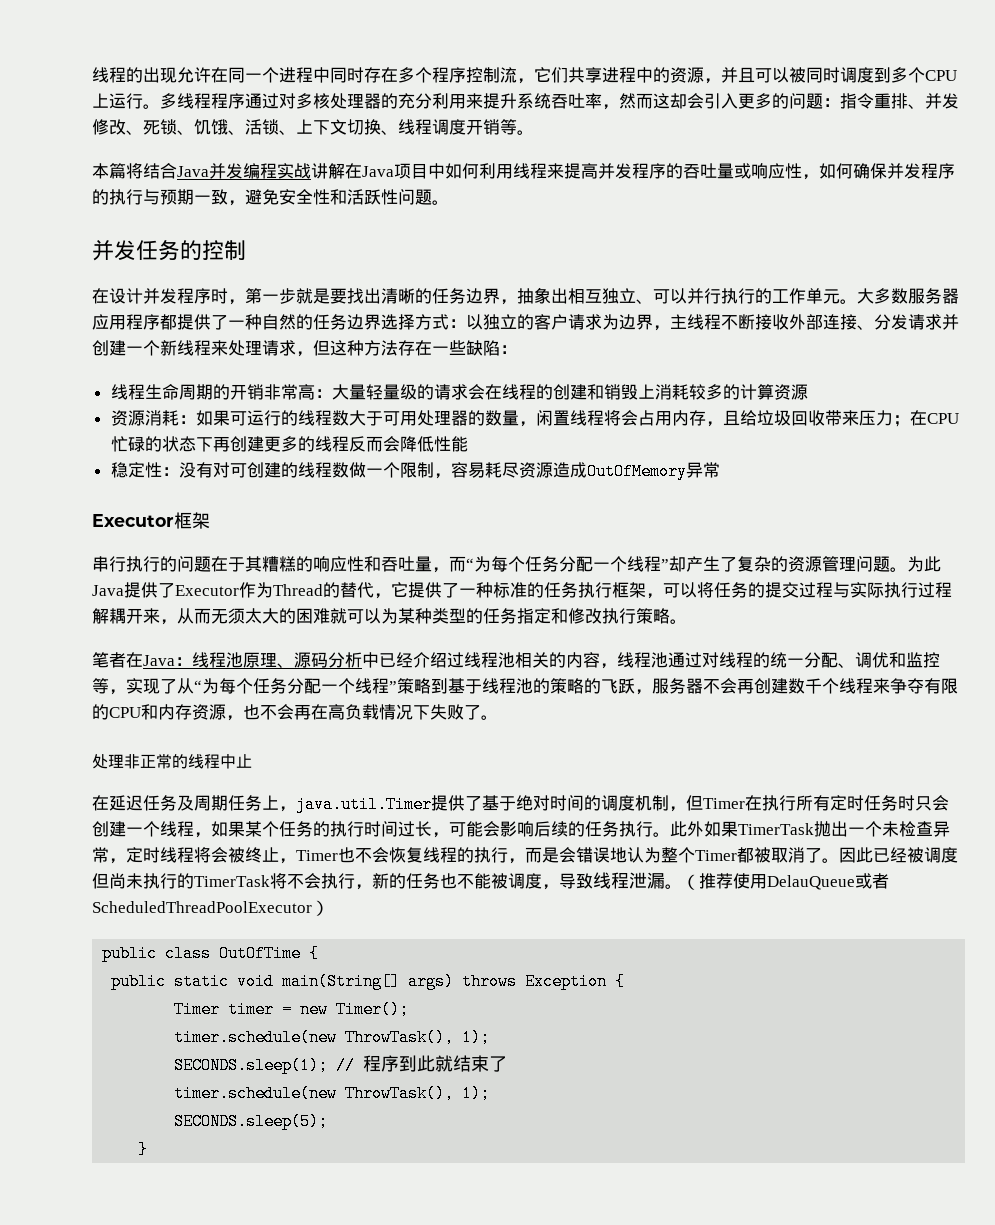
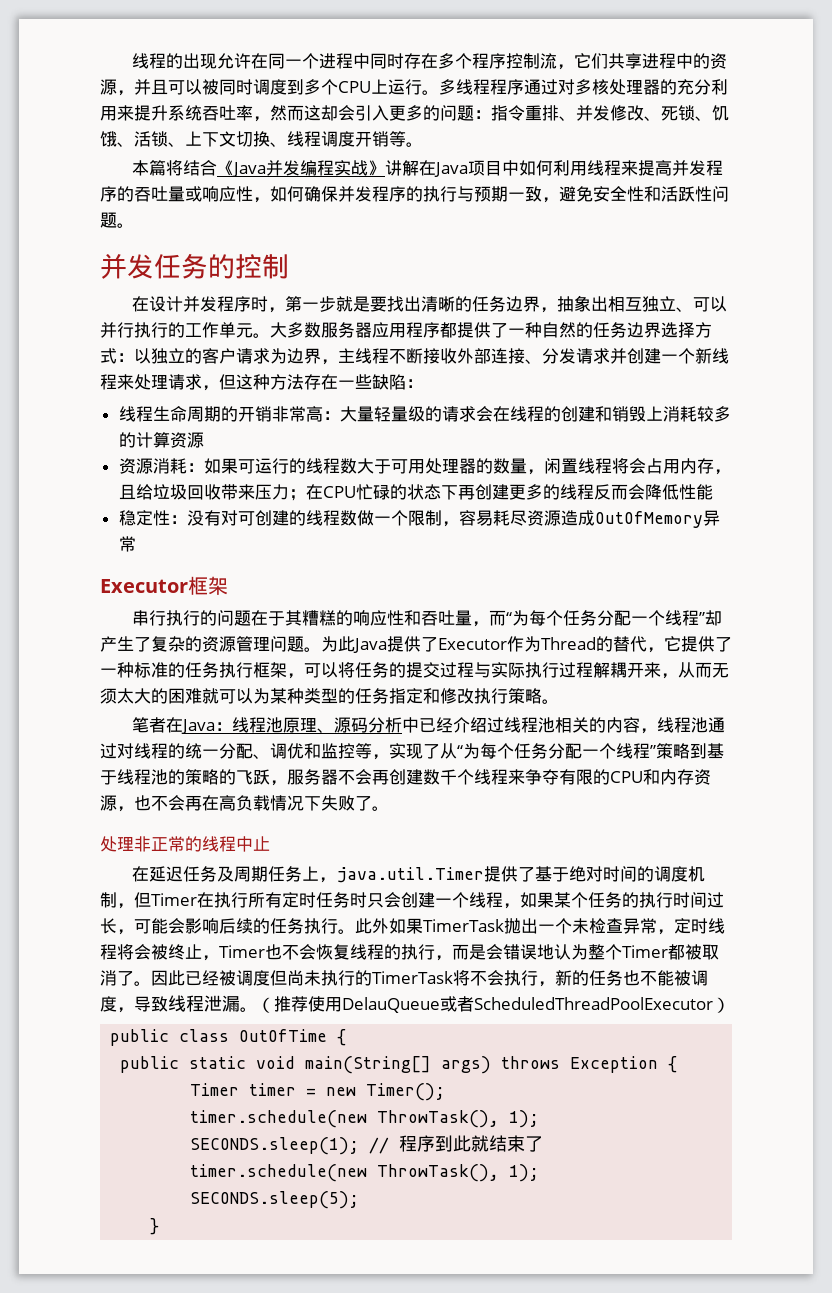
(177, 171) none -> [216,160,234,176] 《
(311, 171) none -> [367,160,385,176] 》

